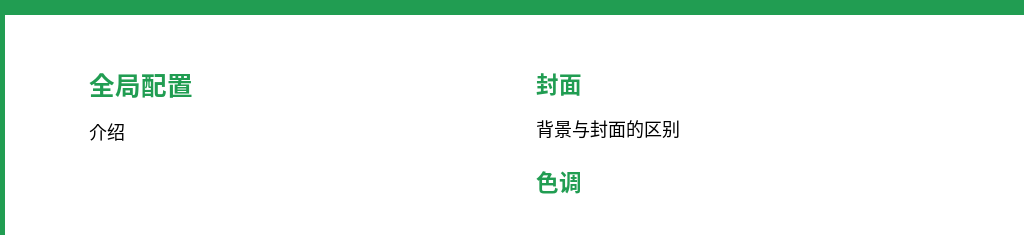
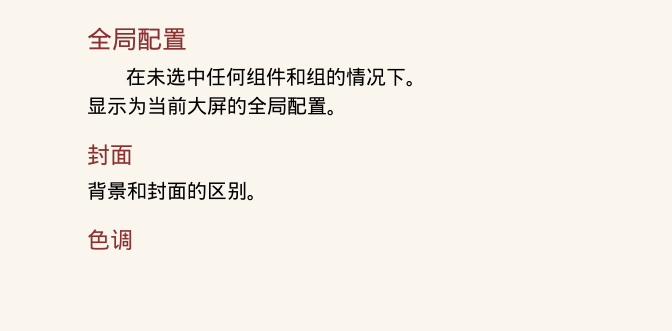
[89,123,125,141] 介绍 -> [125,67,426,87] [87,96,347,116] 在未选中任何组件和组的情况下。 // 显示为当前大屏的全局配置。
[572,120,590,139] 与 -> [127,181,147,200] 和
(680, 129) none -> [247,194,267,201] 。

